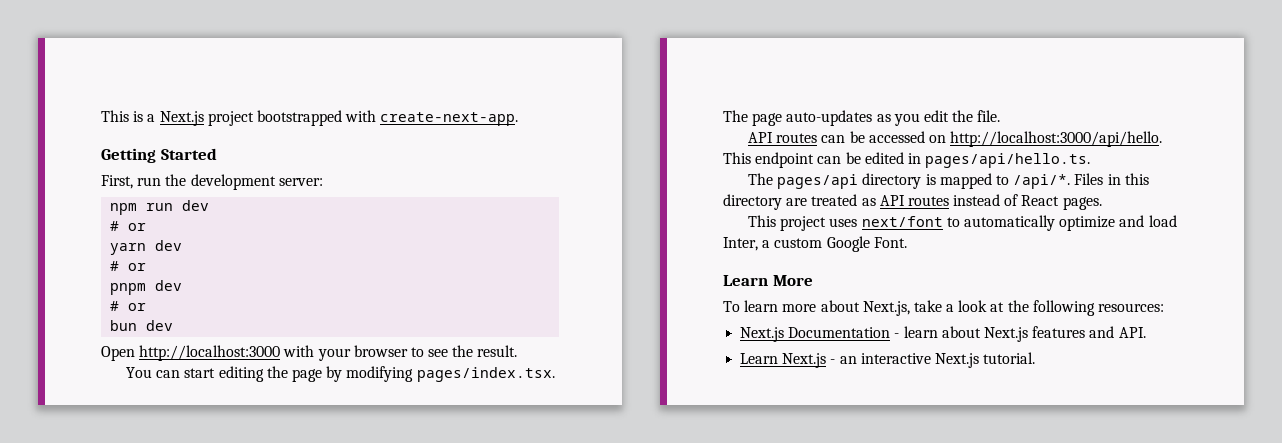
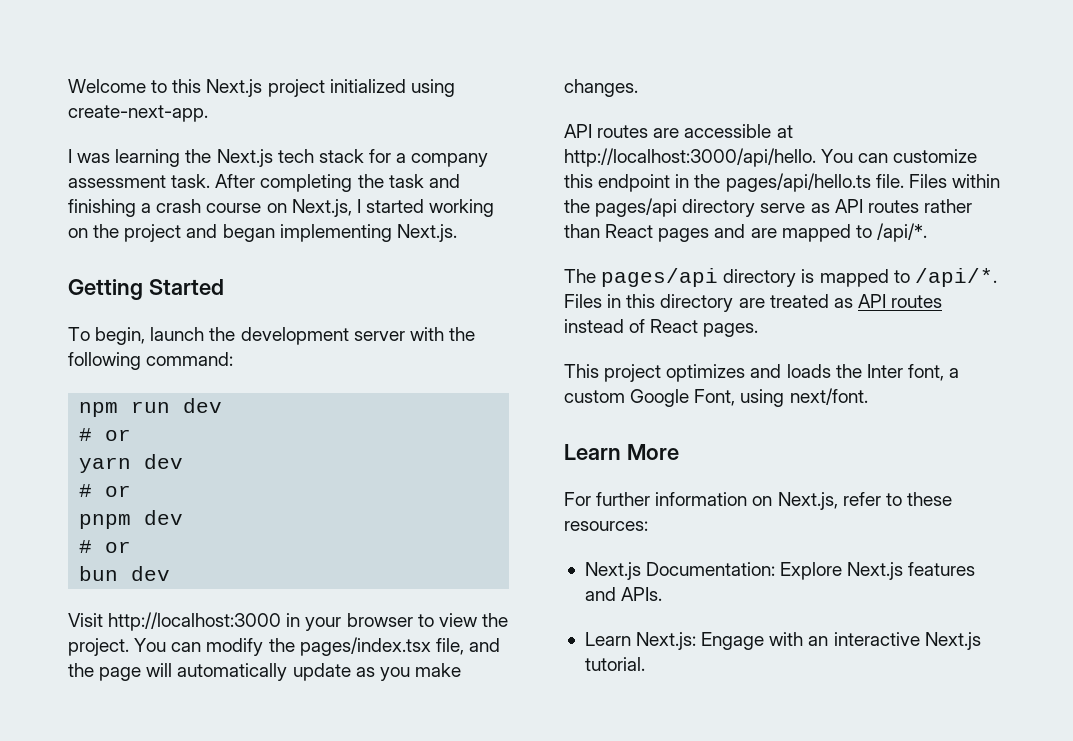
[101,110,519,126] [101,148,217,163] [101,174,323,190] This is a Next.js project bootstrapped with create-next-app. // Getting Started // First, run the development server: -> [68,79,455,97] [68,105,208,122] [68,149,489,167] [68,174,460,192] [68,199,495,217] [68,224,457,242] [68,279,224,300] [68,327,475,345] [68,352,234,370] Welcome to this Next.js project initialized using create-next-app. // I was learning the Next.js tech stack for a company assessment task. After completing the task and finishing a crash course on Next.js, I started working on the project and began implementing Next.js. // Getting Started // To begin, launch the development server with the following command:
[101,345,518,361] [126,366,555,382] [723,110,1001,126] [748,131,1163,147] [723,152,1091,168] Open http://localhost:3000 with your browser to see the result. // You can start editing the page by modifying pages/index.tsx. The page auto-updates as you edit the file. // API routes can be accessed on http://localhost:3000/api/hello. This endpoint can be edited in pages/api/hello.ts. -> [68,612,508,631] [68,637,500,656] [68,663,461,681] [564,79,638,97] [564,124,793,138] [564,148,978,167] [564,173,1000,192] [564,198,972,217] [564,223,927,242] Visit http://localhost:3000 in your browser to view the project. You can modify the pages/index.tsx file, and the page will automatically update as you make changes. // API routes are accessible at http://localhost:3000/api/hello. You can customize this endpoint in the pages/api/hello.ts file. Files within the pages/api directory serve as API routes rather than React pages and are mapped to /api/*.
[829,215,1177,231] [723,236,907,252] [723,275,813,286] [723,300,1165,316] [740,326,981,342] uses next/font to automatically optimize and load Inter, a custom Google Font. // Learn More // To learn more about Next.js, take a look at the following resources: // Next.js Documentation - learn about -> [666,364,960,382] [564,388,868,407] [564,444,679,460] [564,492,952,510] [564,521,648,531] [584,562,843,580] optimizes and loads the Inter font, a custom Google Font, using next/font. // Learn More // For further information on Next.js, refer to these resources: // Next.js Documentation: Explore
[1118,327,1146,338] [740,353,836,368] API. // Learn Next.js - -> [621,587,663,601] [584,632,804,650] APIs. // Learn Next.js: Engage with

